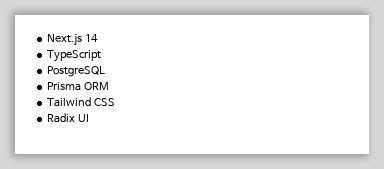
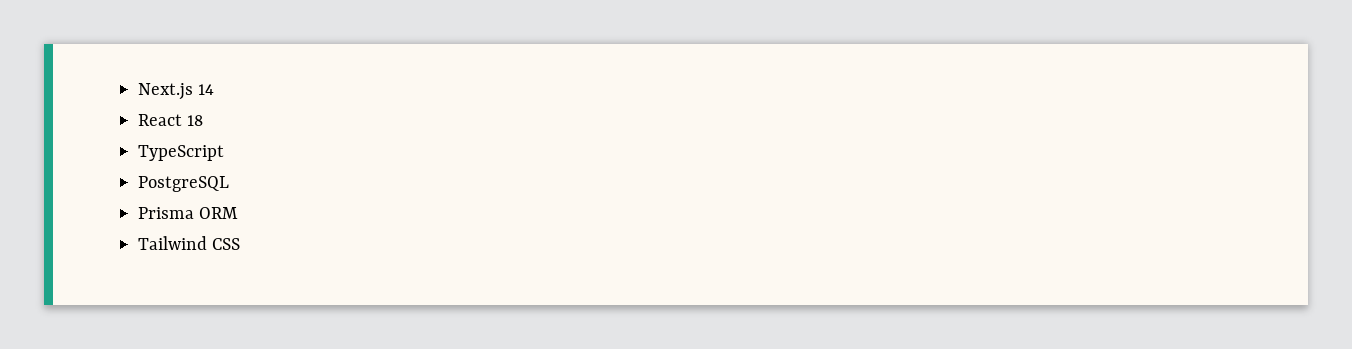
(99, 38) none -> [138,114,204,126] // React 18
[47,113,90,123] // Radix UI -> (241, 244) none

